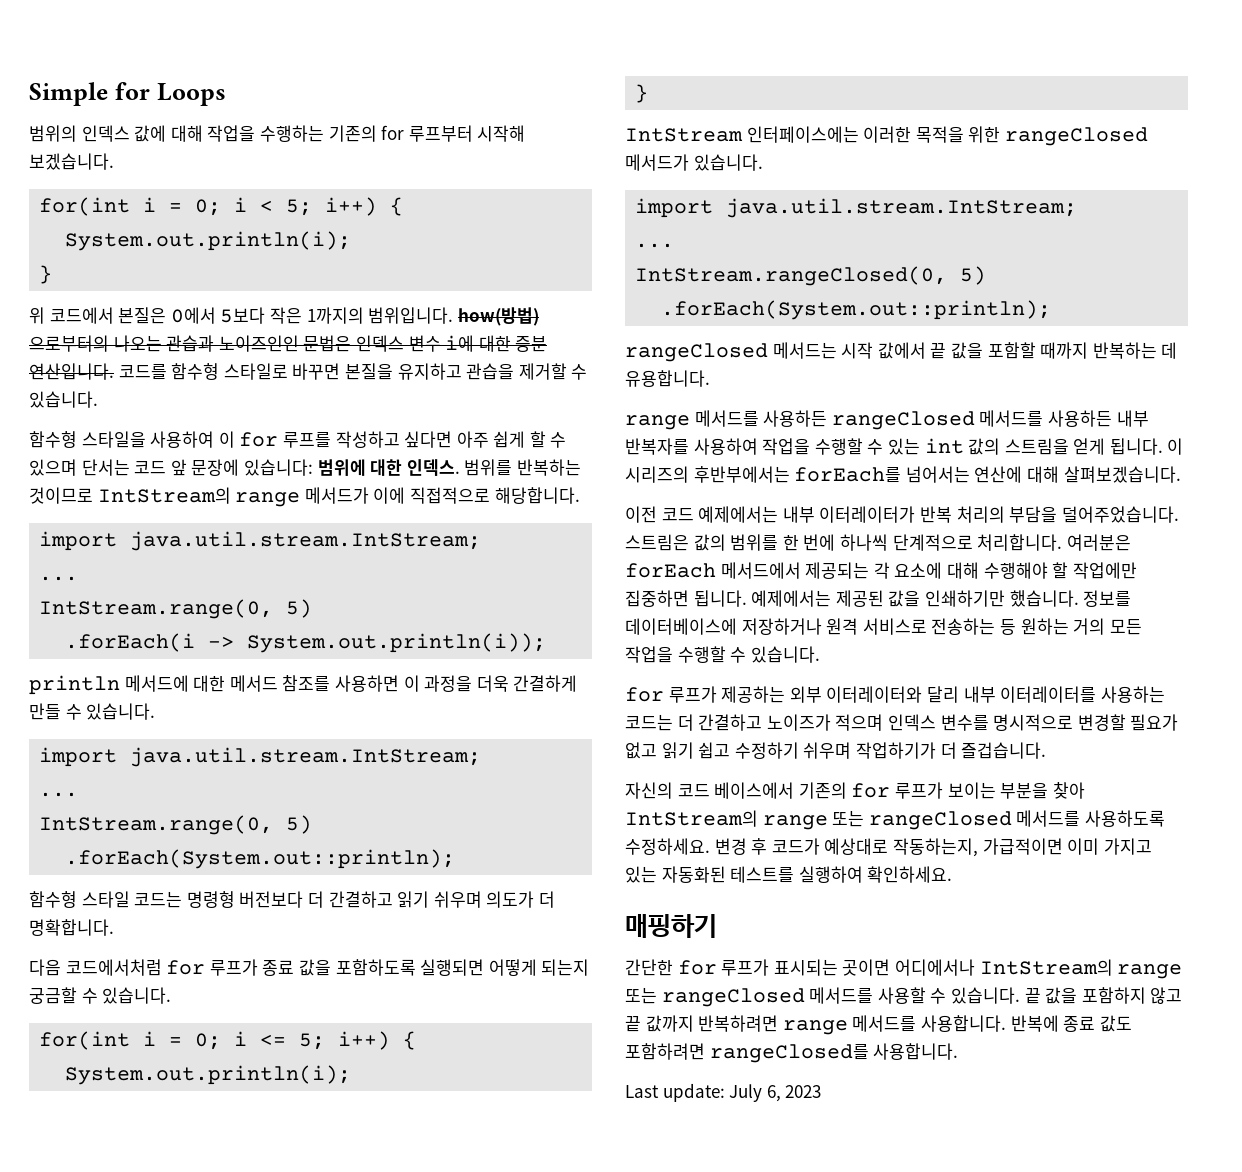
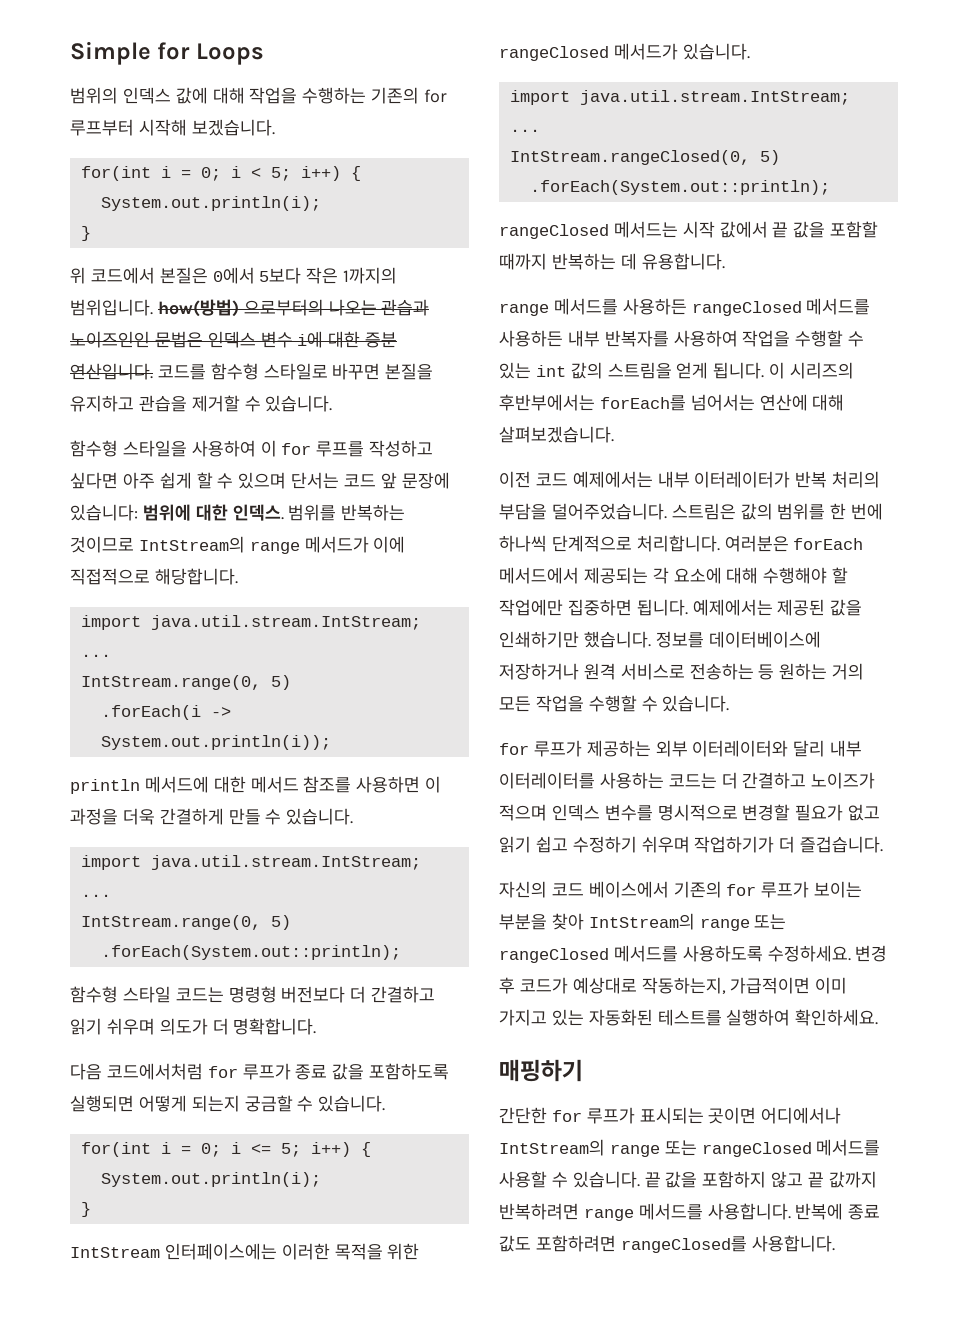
[625,1083,822,1102] // Last update: July 6, 2023 -> (835, 1243) none

